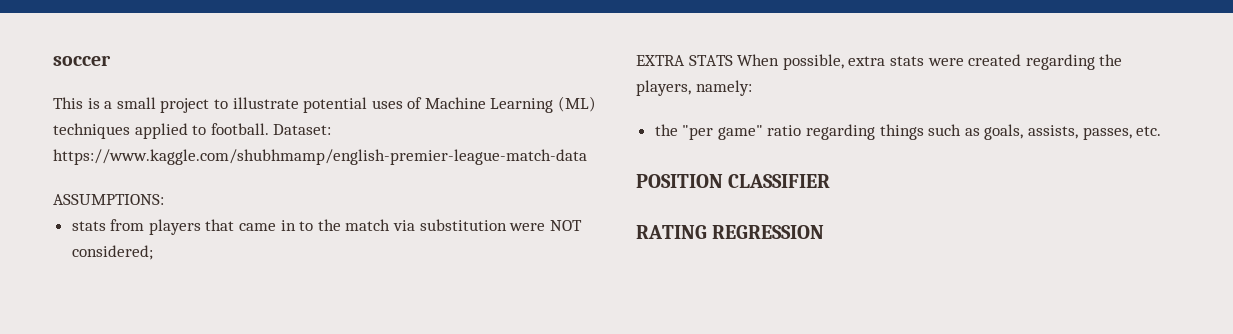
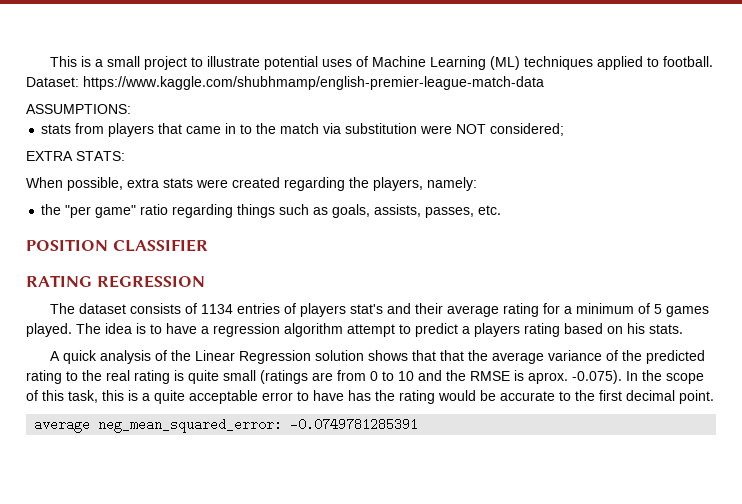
[53,55,111,66] soccer // -> (50, 61) none
[688,55,733,66] STATS -> [76,151,125,161] STATS: //
(825, 232) none -> [50,303,710,317] [26,323,683,337] [50,350,706,364] [26,370,704,384] [26,390,714,404] [34,418,419,433] // The dataset consists of 1134 entries of players stat's and their average rating for a minimum of 5 games played. The idea is to have a regression algorithm attempt to predict a players rating based on his stats. // A quick analysis of the Linear Regression solution shows that that the average variance of the predicted rating to the real rating is quite small (ratings are from 0 to 10 and the RMSE is aprox. -0.075). In the scope of this task, this is a quite acceptable error to have has the rating would be accurate to the first decimal point. // average neg_mean_squared_error: -0.0749781285391

